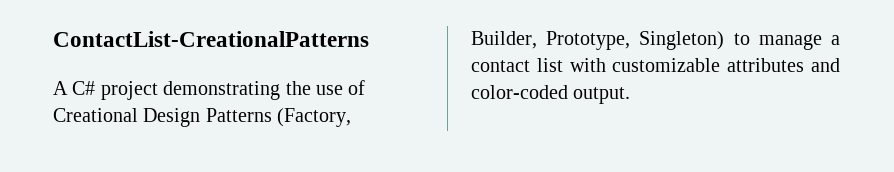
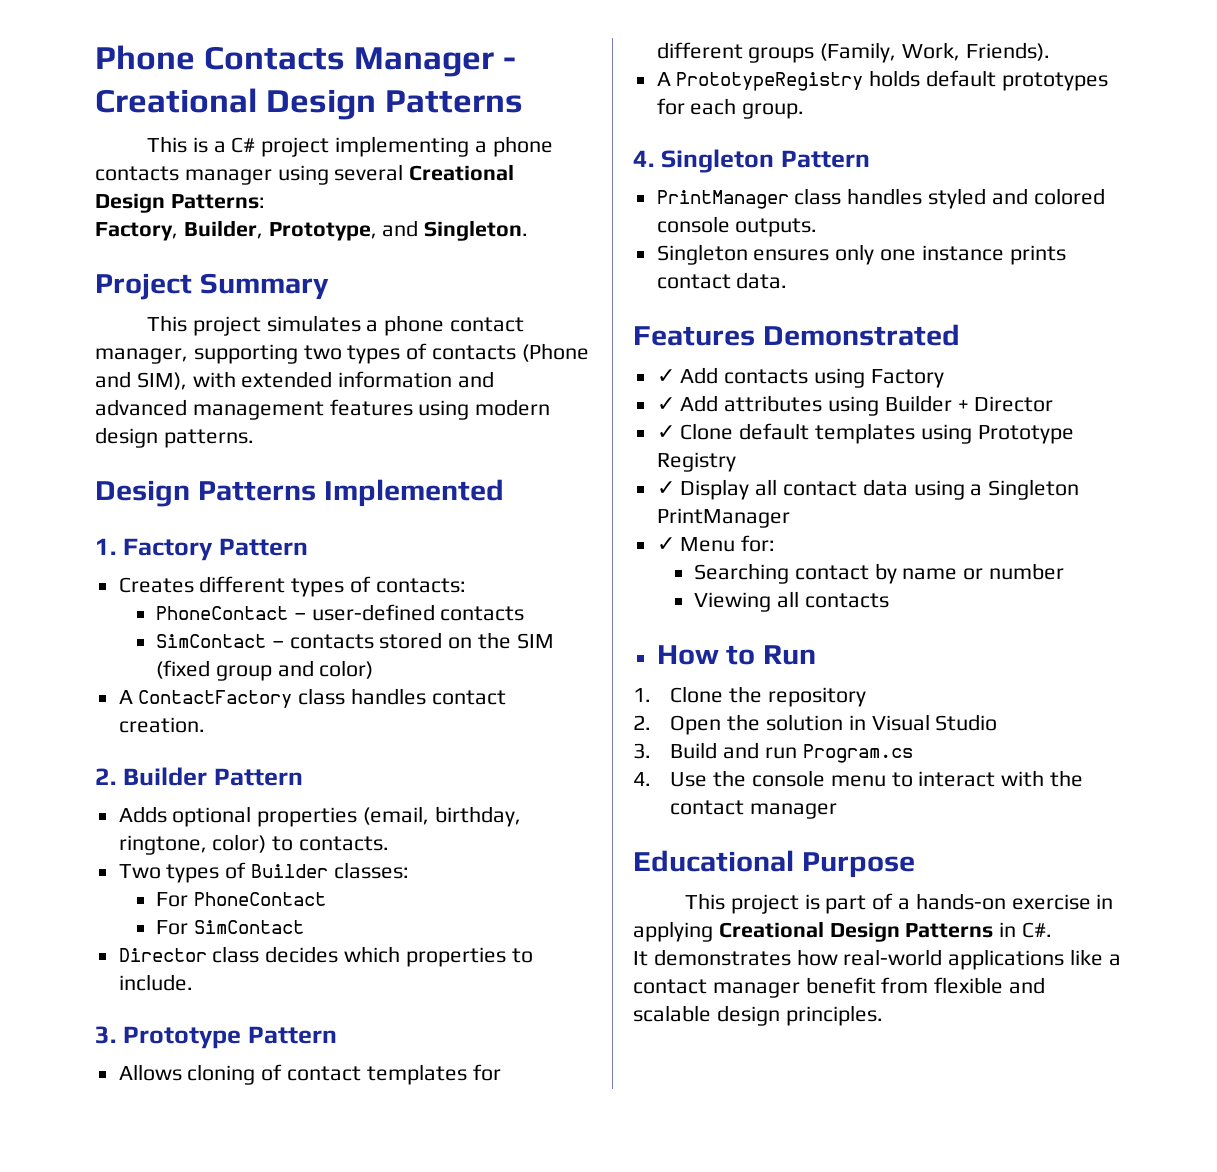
[53,31,369,47] [53,80,366,100] [53,108,352,127] [471,31,840,50] [471,58,840,72] [471,85,631,104] ContactList-CreationalPatterns // A C# project demonstrating the use of Creational Design Patterns (Factory, Builder, Prototype, Singleton) to manage a contact list with customizable attributes and color-coded output. -> [95,45,517,77] [95,88,524,120] [147,136,553,157] [95,164,515,185] [95,193,265,213] [95,220,529,241] [95,273,329,300] [147,315,525,336] [95,343,589,364] [95,371,495,390] [95,399,551,420] [95,427,254,448] [95,479,504,507] [95,538,308,561] [118,576,466,597] [156,604,525,621] [156,632,554,649] [156,660,374,681] [118,688,506,708] [118,717,205,733] [95,767,303,786] [118,806,521,827] [118,834,390,855] [118,862,409,883] [156,892,326,907] [156,920,304,935] [118,946,533,967] [118,974,193,991] [95,1026,337,1049] [118,1064,501,1085] [656,42,1050,63] [656,70,1108,91] [656,98,805,119] [633,149,870,173] [656,188,1105,209] [656,216,818,237] [656,244,1066,265] [656,272,788,289] [633,324,960,346] [656,367,944,388] [656,395,1054,416] [656,423,1074,444] [656,452,736,472] [656,479,1080,500] [656,508,790,528] [656,535,776,552] [694,563,1065,584] [694,591,889,612] [656,645,817,665] [633,686,866,707] [633,714,998,735] [633,742,913,763] [633,770,1083,787] [670,800,838,819] [633,850,915,878] [685,893,1114,914] [633,921,1053,942] [633,949,1121,970] [633,977,1046,998] [633,1005,883,1026] Phone Contacts Manager - Creational Design Patterns // This is a C# project implementing a phone contacts manager using several Creational Design Patterns: // Factory, Builder, Prototype, and Singleton. // Project Summary // This project simulates a phone contact manager, supporting two types of contacts (Phone and SIM), with extended information and advanced management features using modern design patterns. // Design Patterns Implemented // 1. Factory Pattern // Creates different types of contacts: // PhoneContact – user-defined contacts // SimContact – contacts stored on the SIM (fixed group and color) // A ContactFactory class handles contact creation. // 2. Builder Pattern // Adds optional properties (email, birthday, ringtone, color) to contacts. // Two types of Builder classes: // For PhoneContact // For SimContact // Director class decides which properties to include. // 3. Prototype Pattern // Allows cloning of contact templates for different groups (Family, Work, Friends). // A PrototypeRegistry holds default prototypes for each group. // 4. Singleton Pattern // PrintManager class handles styled and colored console outputs. // Singleton ensures only one instance prints contact data. // Features Demonstrated // ✓ Add contacts using Factory // ✓ Add attributes using Builder + Director // ✓ Clone default templates using Prototype Registry // ✓ Display all contact data using a Singleton PrintManager // ✓ Menu for: // Searching contact by name or number // Viewing all contacts // How to Run // 1. Clone the repository // 2. Open the solution in Visual Studio // 3. Build and run Program.cs // 4. Use the console menu to interact with the contact manager // Educational Purpose // This project is part of a hands-on exercise in applying Creational Design Patterns in C#. // It demonstrates how real-world applications like a contact manager benefit from flexible and scalable design principles.

